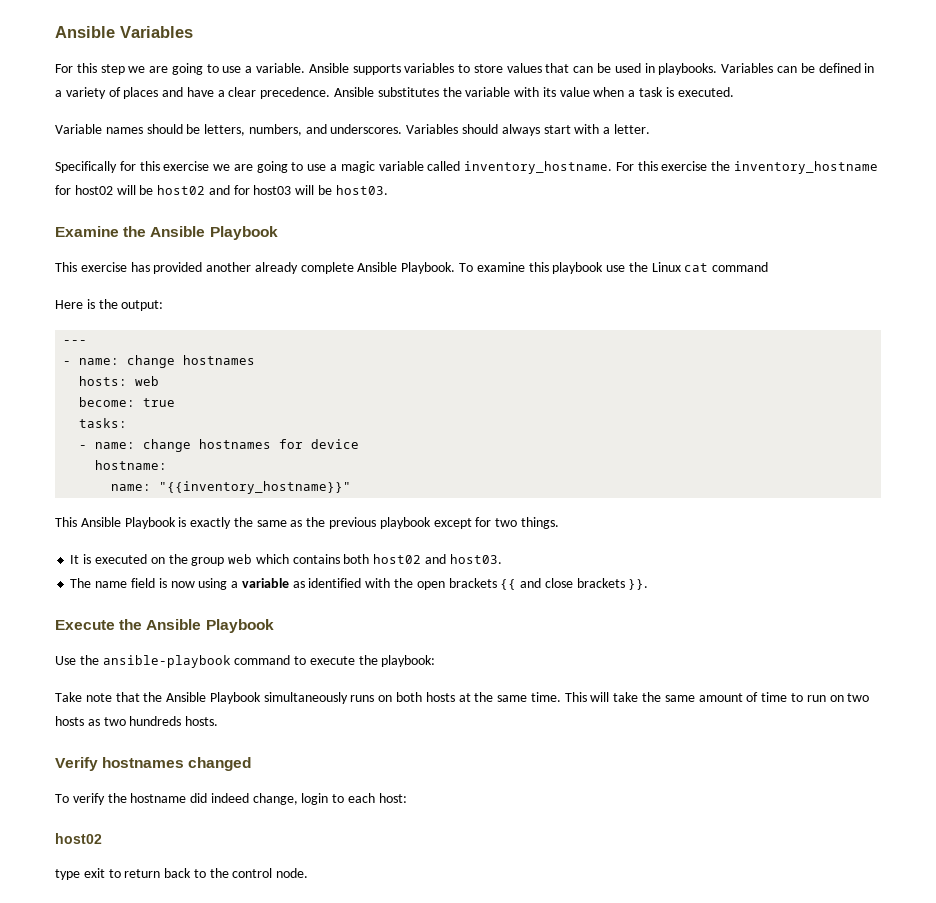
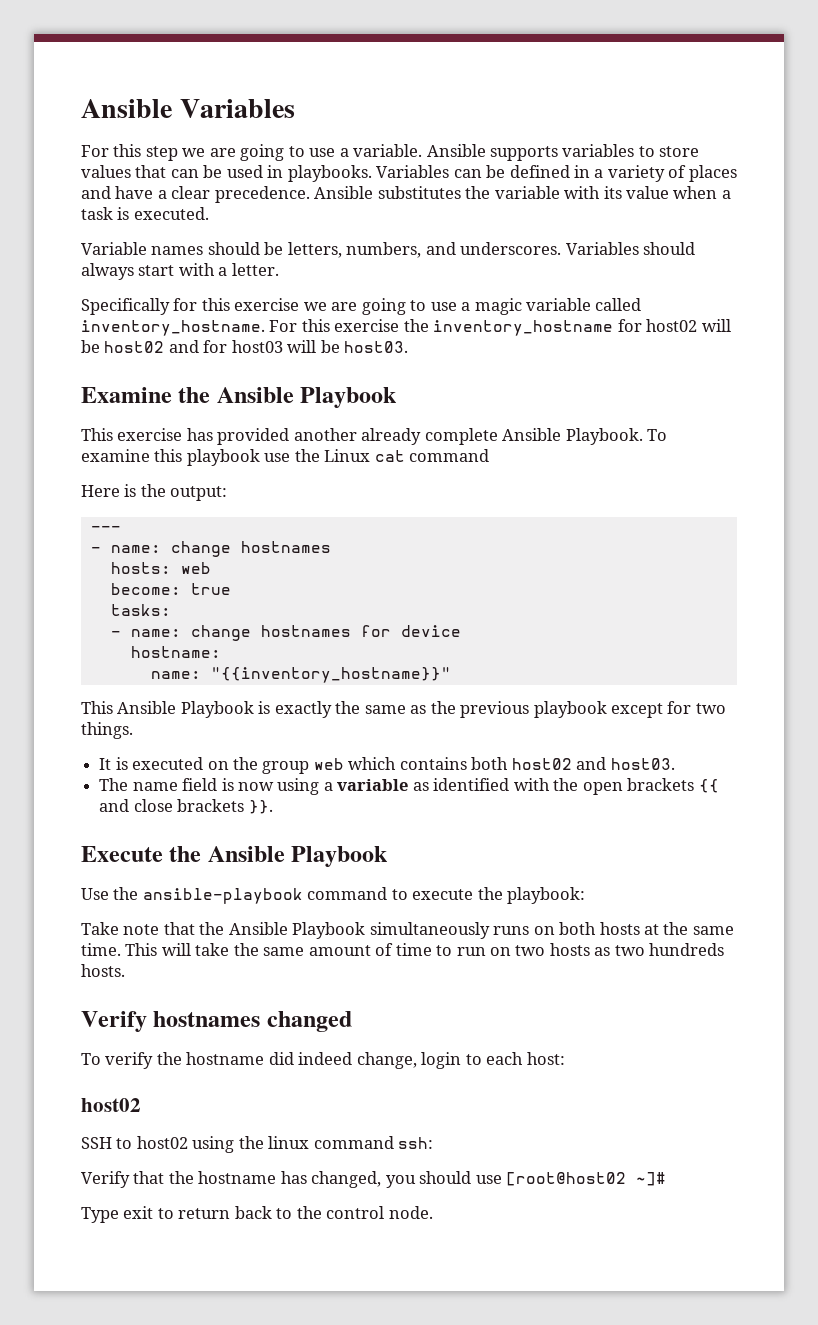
[55,869,80,880] type -> [81,1136,434,1153] [81,1171,667,1188] [81,1207,119,1223] SSH to host02 using the linux command ssh: // Verify that the hostname has changed, you should use [root@host02 ~]# // Type

